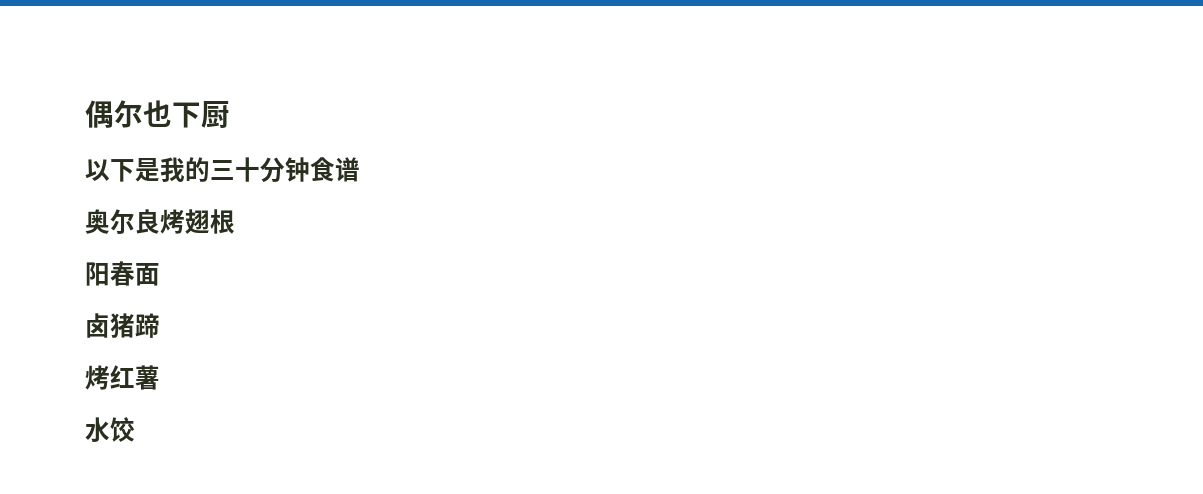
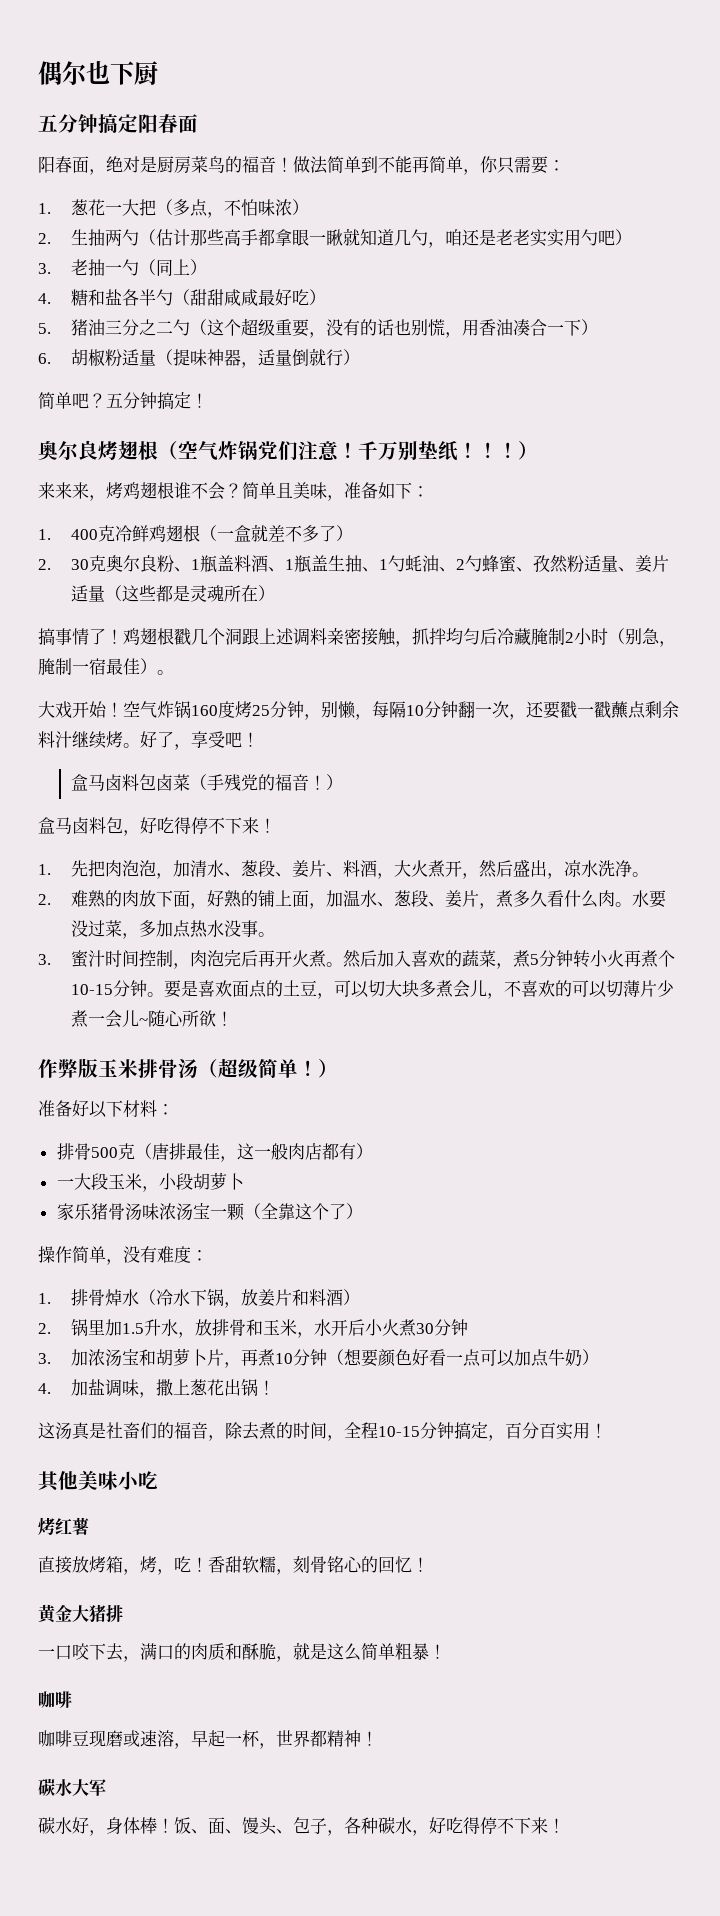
[85,157,360,183] [85,209,235,234] [85,261,160,286] [85,313,160,338] [85,365,160,390] [85,417,135,442] 以下是我的三十分钟食谱 // 奥尔良烤翅根 // 阳春面 // 卤猪蹄 // 烤红薯 // 水饺 -> [38,114,198,133] [38,156,565,175] [38,199,309,218] [38,228,632,248] [38,259,207,276] [38,289,326,307] [38,318,598,338] [38,348,360,368] [38,392,208,409] [38,440,538,461] [38,482,429,501] [38,524,353,542] [38,555,669,573] [70,585,275,602] [38,627,676,647] [38,658,174,675] [38,701,679,720] [38,731,259,750] [70,774,343,791] [38,817,276,836] [38,860,649,879] [38,890,666,909] [70,920,275,939] [38,950,675,969] [70,980,674,999] [70,1010,233,1028] [38,1058,338,1079] [38,1100,174,1118] [56,1143,373,1162] [56,1172,244,1192] [56,1203,363,1221] [38,1246,208,1265] [38,1289,360,1308] [38,1319,468,1338] [38,1348,599,1368] [38,1379,275,1398] [38,1422,607,1441] [38,1470,158,1492] [37,1517,89,1535] [38,1556,429,1575] [38,1604,123,1624] [38,1642,446,1662] [38,1691,72,1708] [38,1730,378,1749] [38,1778,106,1796] [38,1817,565,1836] 五分钟搞定阳春面 // 阳春面，绝对是厨房菜鸟的福音！做法简单到不能再简单，你只需要： // 1.葱花一大把（多点，不怕味浓） // 2.生抽两勺（估计那些高手都拿眼一瞅就知道几勺，咱还是老老实实用勺吧） // 3.老抽一勺（同上） // 4.糖和盐各半勺（甜甜咸咸最好吃） // 5.猪油三分之二勺（这个超级重要，没有的话也别慌，用香油凑合一下） // 6.胡椒粉适量（提味神器，适量倒就行） // 简单吧？五分钟搞定！ // 奥尔良烤翅根（空气炸锅党们注意！千万别垫纸！！！） // 来来来，烤鸡翅根谁不会？简单且美味，准备如下： // 1. 400克冷鲜鸡翅根（一盒就差不多了） // 2. 30克奥尔良粉、1瓶盖料酒、1瓶盖生抽、1勺蚝油、2勺蜂蜜、孜然粉适量、姜片适量（这些都是灵魂所在） // 搞事情了！鸡翅根戳几个洞跟上述调料亲密接触，抓拌均匀后冷藏腌制2小时（别急，腌制一宿最佳）。 // 大戏开始！空气炸锅160度烤25分钟，别懒，每隔10分钟翻一次，还要戳一戳蘸点剩余料汁继续烤。好了，享受吧！ // 盒马卤料包卤菜（手残党的福音！） // 盒马卤料包，好吃得停不下来！ // 1.先把肉泡泡，加清水、葱段、姜片、料酒，大火煮开，然后盛出，凉水洗净。 // 2.难熟的肉放下面，好熟的铺上面，加温水、葱段、姜片，煮多久看什么肉。水要没过菜，多加点热水没事。 // 3.蜜汁时间控制，肉泡完后再开火煮。然后加入喜欢的蔬菜，煮5分钟转小火再煮个10-15分钟。要是喜欢面点的土豆，可以切大块多煮会儿，不喜欢的可以切薄片少煮一会儿~随心所欲！ // 作弊版玉米排骨汤（超级简单！） // 准备好以下材料： // 排骨500克（唐排最佳，这一般肉店都有） // 一大段玉米，小段胡萝卜 // 家乐猪骨汤味浓汤宝一颗（全靠这个了） // 操作简单，没有难度： // 1.排骨焯水（冷水下锅，放姜片和料酒） // 2.锅里加1.5升水，放排骨和玉米，水开后小火煮30分钟 // 3.加浓汤宝和胡萝卜片，再煮10分钟（想要颜色好看一点可以加点牛奶） // 4.加盐调味，撒上葱花出锅！ // 这汤真是社畜们的福音，除去煮的时间，全程10-15分钟搞定，百分百实用！ // 其他美味小吃 // 烤红薯 // 直接放烤箱，烤，吃！香甜软糯，刻骨铭心的回忆！ // 黄金大猪排 // 一口咬下去，满口的肉质和酥脆，就是这么简单粗暴！ // 咖啡 // 咖啡豆现磨或速溶，早起一杯，世界都精神！ // 碳水大军 // 碳水好，身体棒！饭、面、馒头、包子，各种碳水，好吃得停不下来！

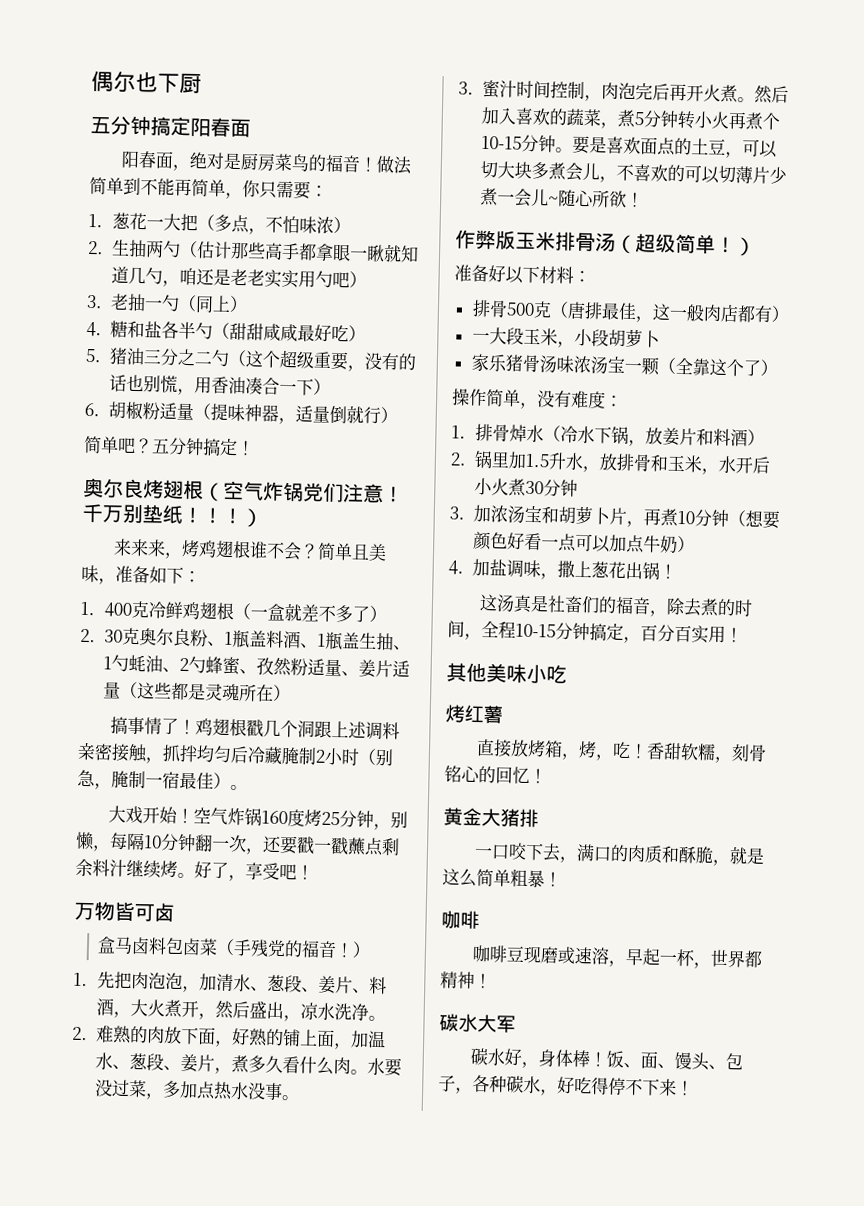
(259, 739) none -> [74,901,175,922] // 万物皆可卤
[38,817,276,836] // 盒马卤料包，好吃得停不下来！ -> (372, 949) none

